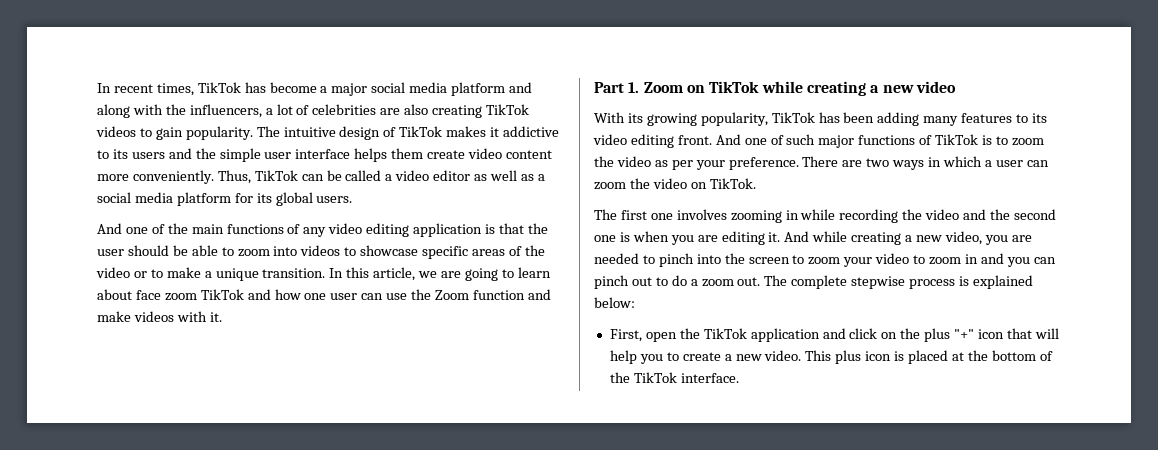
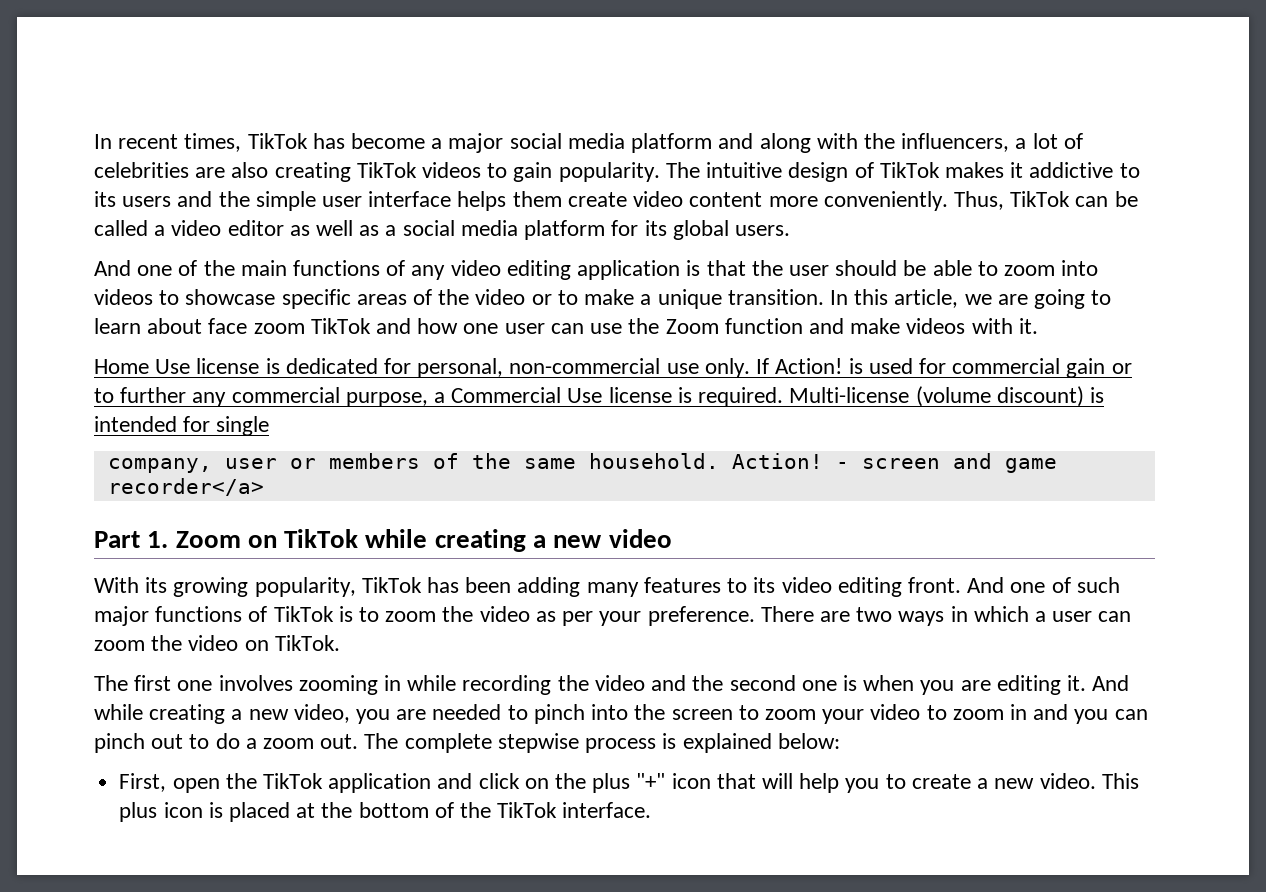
(222, 317) none -> [94,358,1132,378] [94,386,1104,407] [94,416,270,436] [107,453,1057,473] [107,478,264,496] // Home Use license is dedicated for personal, non-commercial use only. If Action! is used for commercial gain or to further any commercial purpose, a Commercial Use license is required. Multi-license (volume discount) is intended for single // company, user or members of the same household. Action! - screen and game recorder</a>

